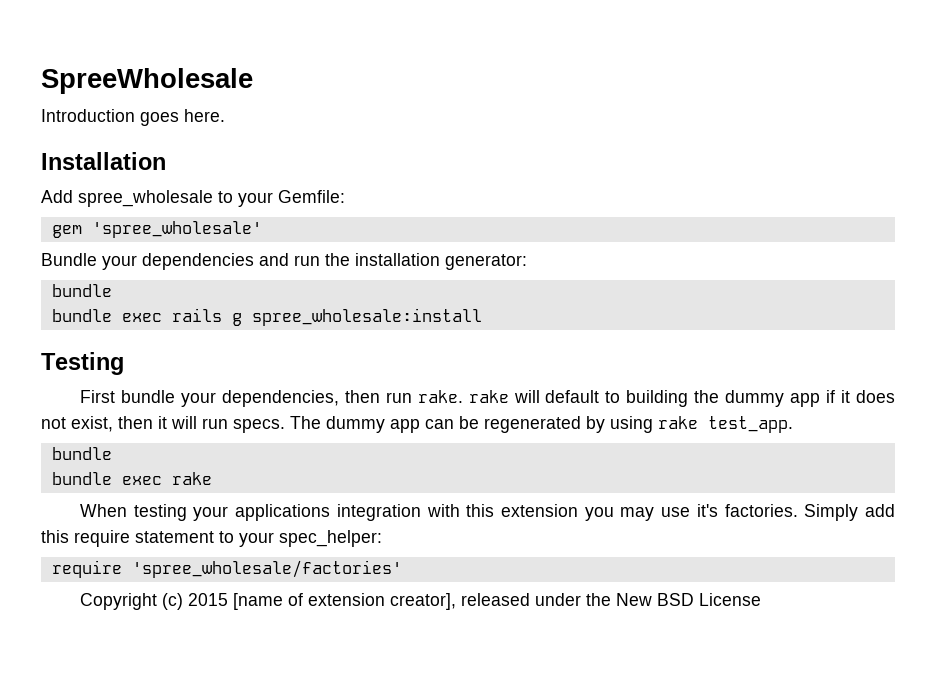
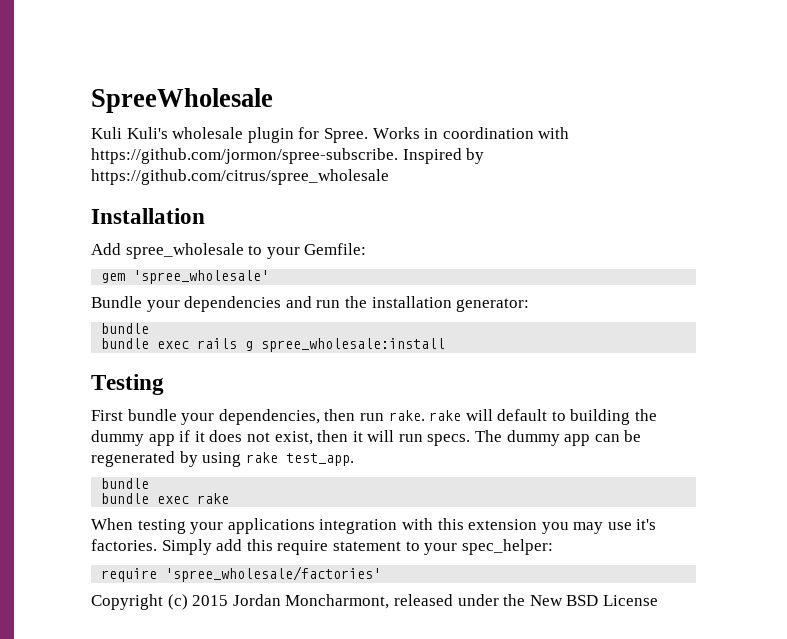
[41,109,225,126] Introduction goes here. -> [91,127,570,143] [91,148,485,164] [91,169,389,185] Kuli Kuli's wholesale plugin for Spree. Works in coordination with https://github.com/jormon/spree-subscribe. Inspired by https://github.com/citrus/spree_wholesale
[232,593,456,610] [name of extension creator], -> [232,594,390,609] Jordan Moncharmont,

